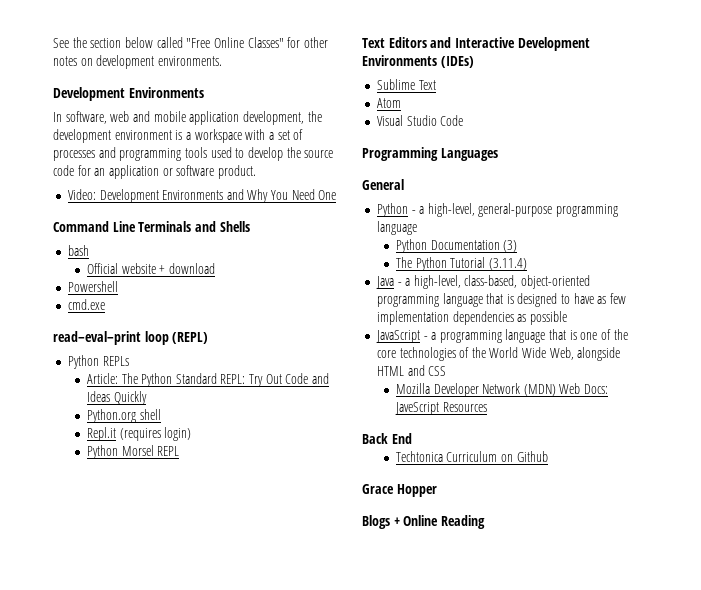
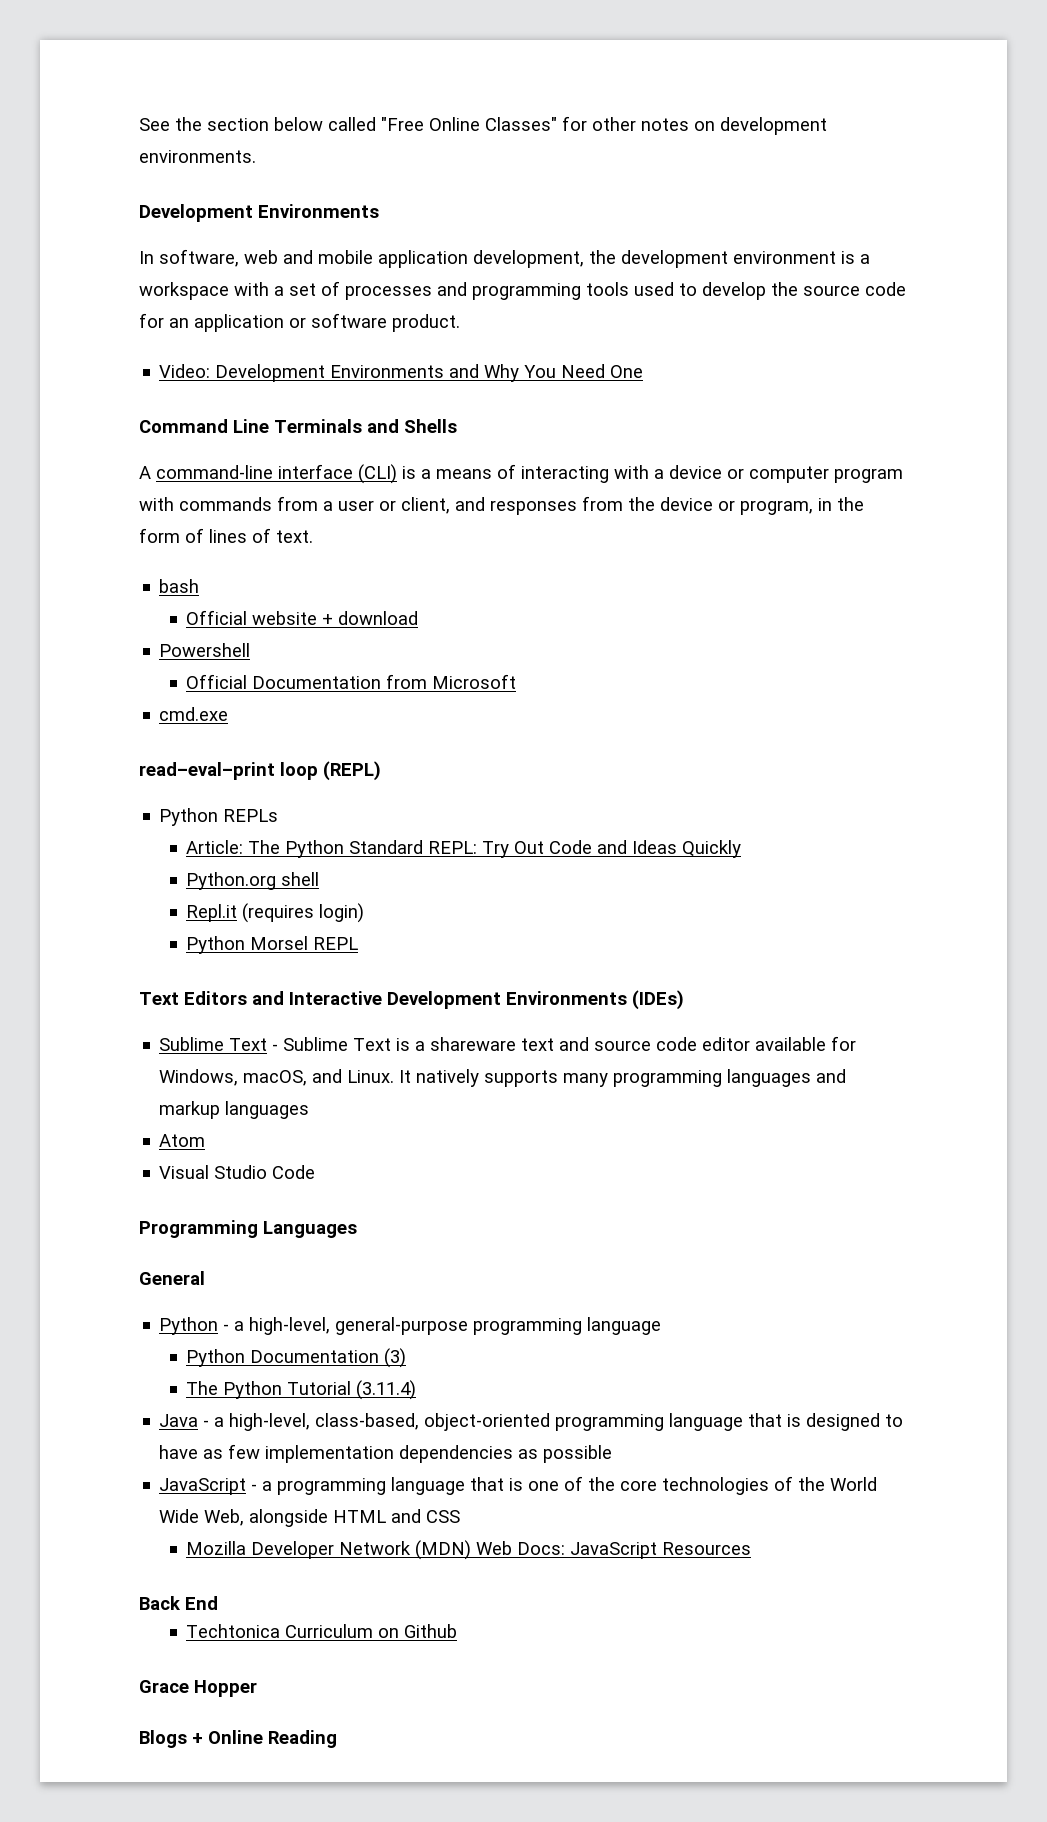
(250, 226) none -> [139,464,903,484] [139,496,864,515] [139,528,313,543] // A command-line interface (CLI) is a means of interacting with a device or computer program with commands from a user or client, and responses from the device or program, in the form of lines of text.
(118, 286) none -> [186,674,517,689] // Official Documentation from Microsoft
(437, 85) none -> [272,1036,857,1051] [159,1069,847,1087] [159,1101,310,1119] - Sublime Text is a shareware text and source code editor available for Windows, macOS, and Linux. It natively supports many programming languages and markup languages
[394,402,439,415] JaveScript -> [570,1542,658,1559] JavaScript

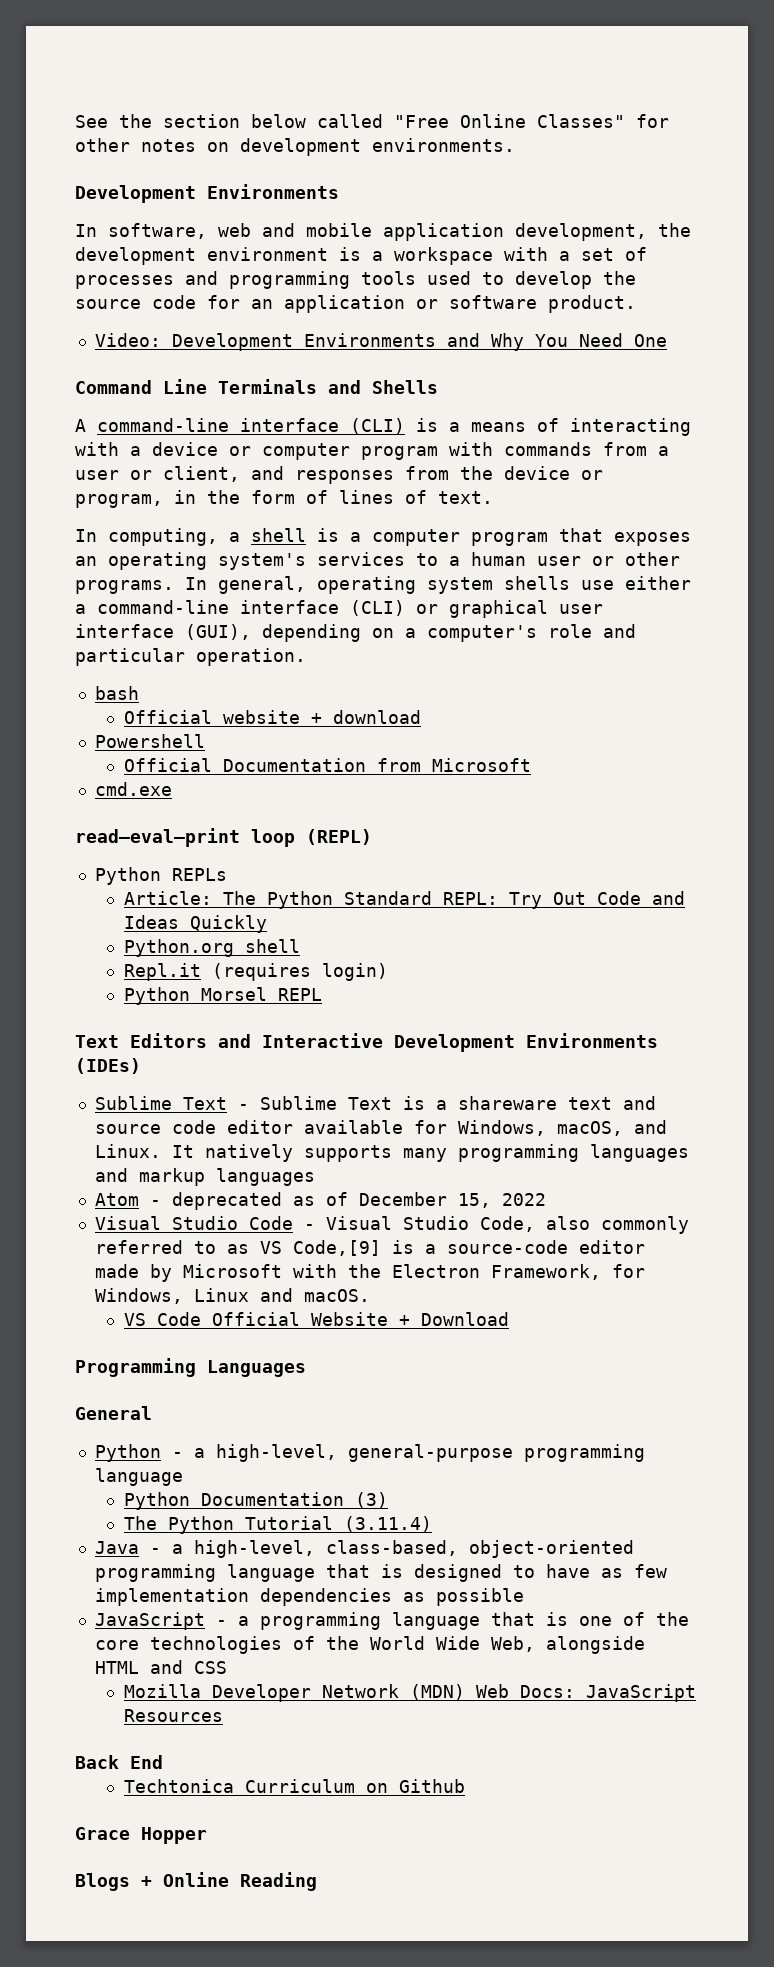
(313, 536) none -> [75,528,691,546] [75,552,680,570] [75,576,691,594] [75,600,603,618] [75,624,636,642] [75,648,306,666] // In computing, a shell is a computer program that exposes an operating system's services to a human user or other programs. In general, operating system shells use either a command-line interface (CLI) or graphical user interface (GUI), depending on a computer's role and particular operation.
[159,1165,316,1179] // Visual Studio Code -> [149,1192,546,1210] [94,1216,689,1234] [94,1240,645,1256] [94,1264,645,1282] [94,1288,370,1304] [123,1312,509,1326] - deprecated as of December 15, 2022 // Visual Studio Code - Visual Studio Code, also commonly referred to as VS Code,[9] is a source-code editor made by Microsoft with the Electron Framework, for Windows, Linux and macOS. // VS Code Official Website + Download

